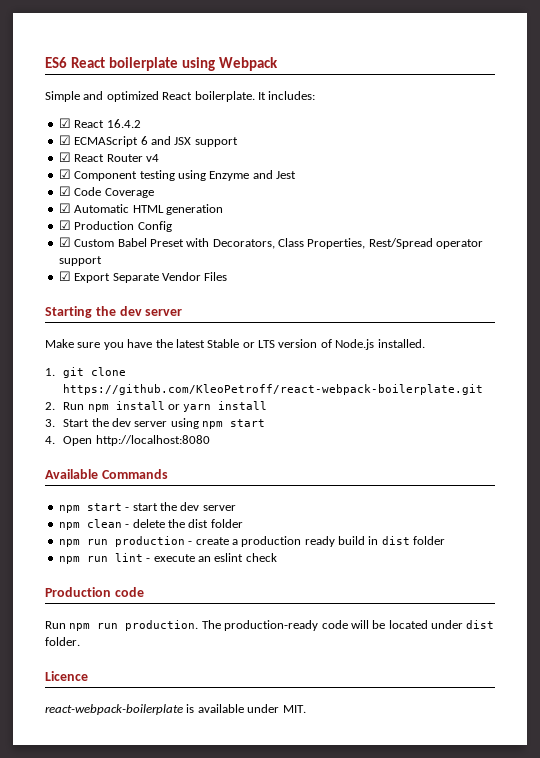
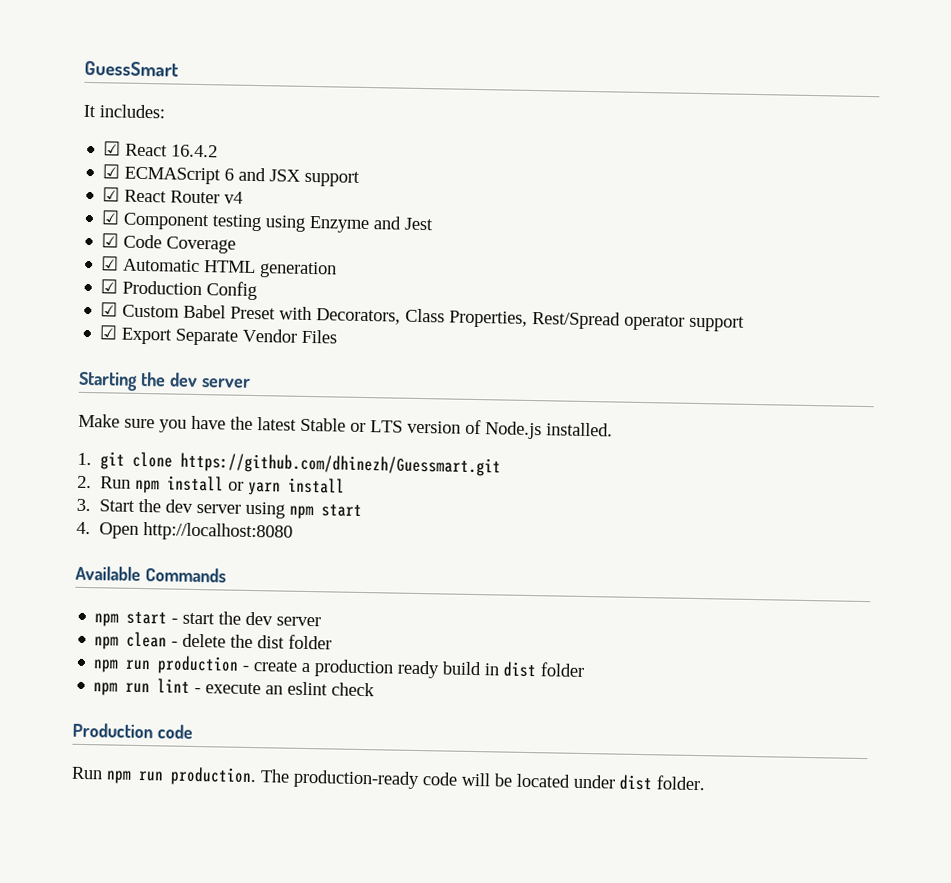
[45,57,278,71] [45,91,255,102] ES6 React boilerplate using Webpack // Simple and optimized React boilerplate. -> [84,60,179,77] GuessSmart //
[63,384,484,395] https://github.com/KleoPetroff/react-webpack-boilerplate.git -> [180,452,502,477] https://github.com/dhinezh/Guessmart.git
[45,671,88,681] [45,704,306,715] // Licence // react-webpack-boilerplate is available under MIT. -> (706, 783) none

